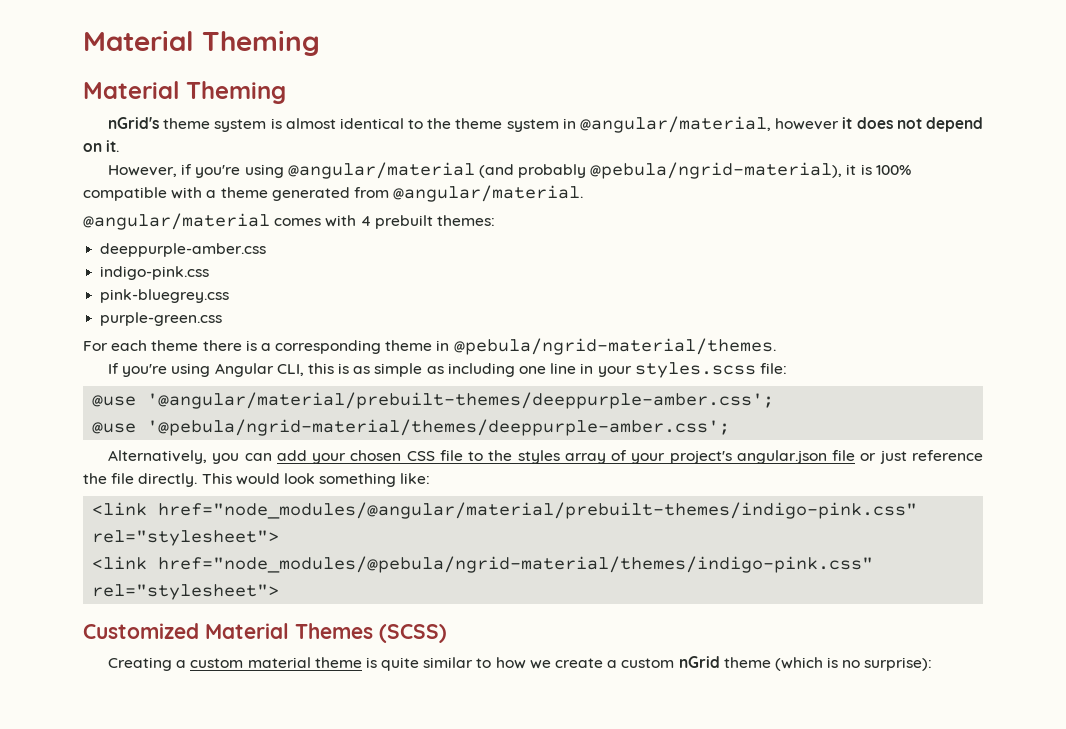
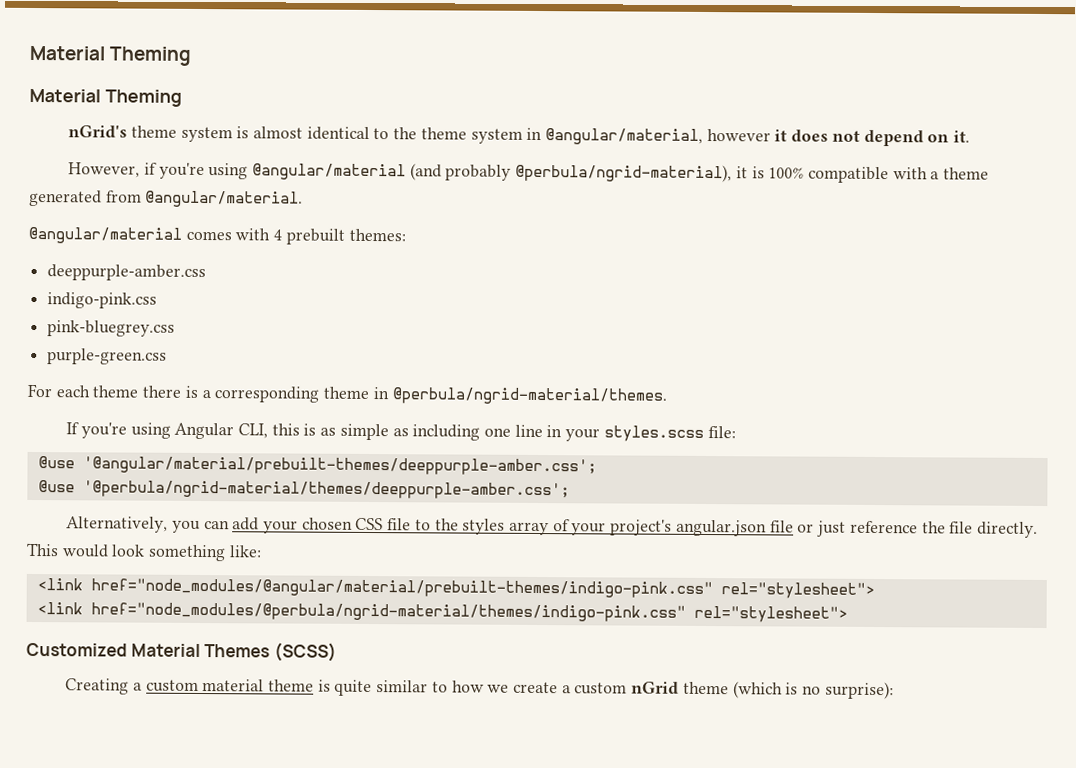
[590,162,843,179] @pebula/ngrid-material), -> [515,163,733,183] @perbula/ngrid-material),
[453,338,776,355] @pebula/ngrid-material/themes. -> [391,387,667,405] @perbula/ngrid-material/themes.
[147,419,731,436] '@pebula/ngrid-material/themes/deeppurple-amber.css'; -> [82,480,570,500] '@perbula/ngrid-material/themes/deeppurple-amber.css';
[158,556,874,573] href="node_modules/@pebula/ngrid-material/themes/indigo-pink.css" -> [90,602,686,622] href="node_modules/@perbula/ngrid-material/themes/indigo-pink.css"

